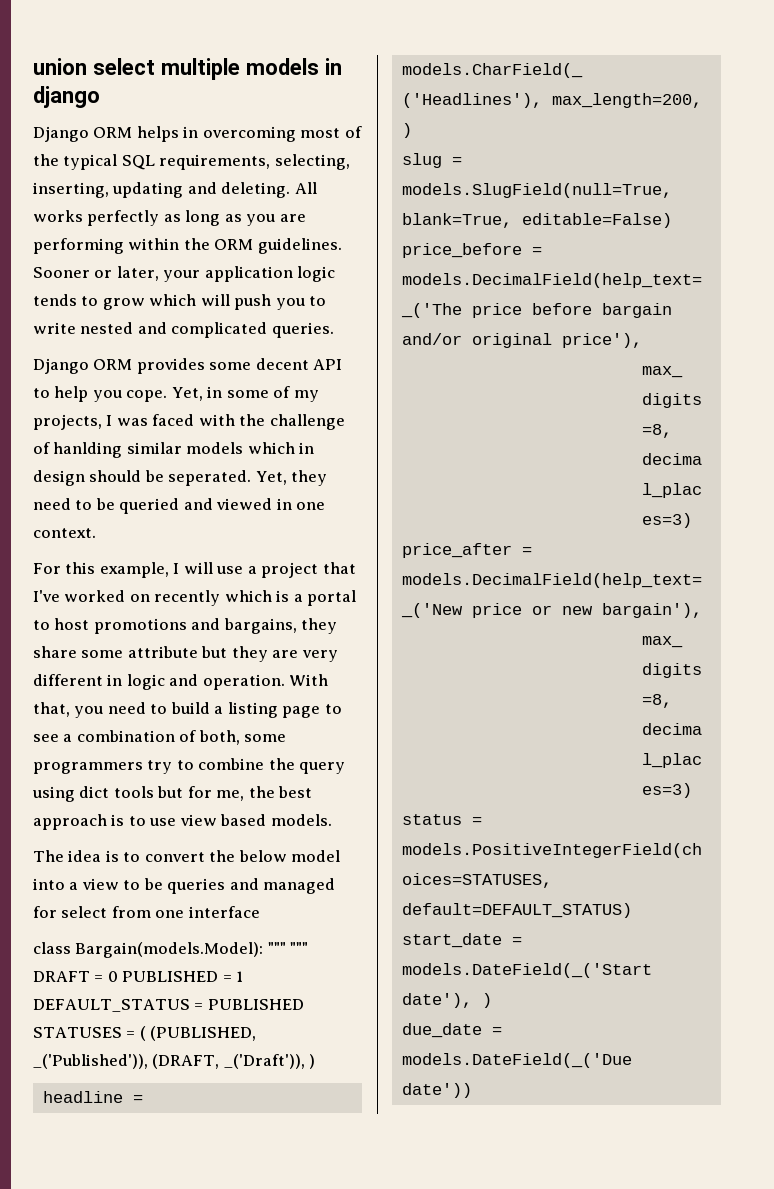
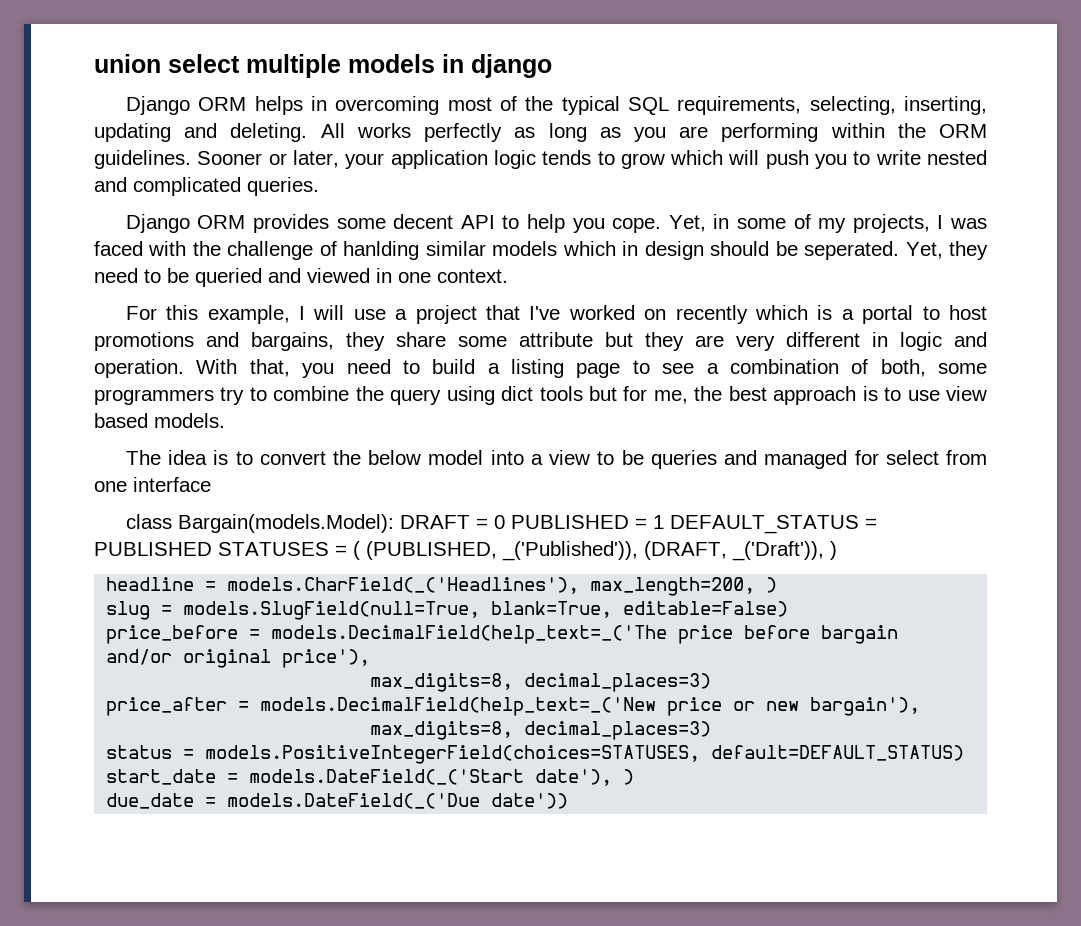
[267,942,309,954] """ """ -> (394, 523) none

